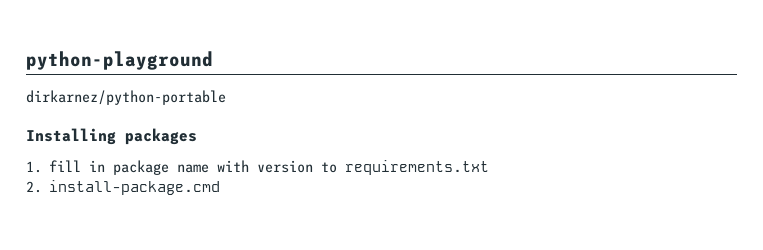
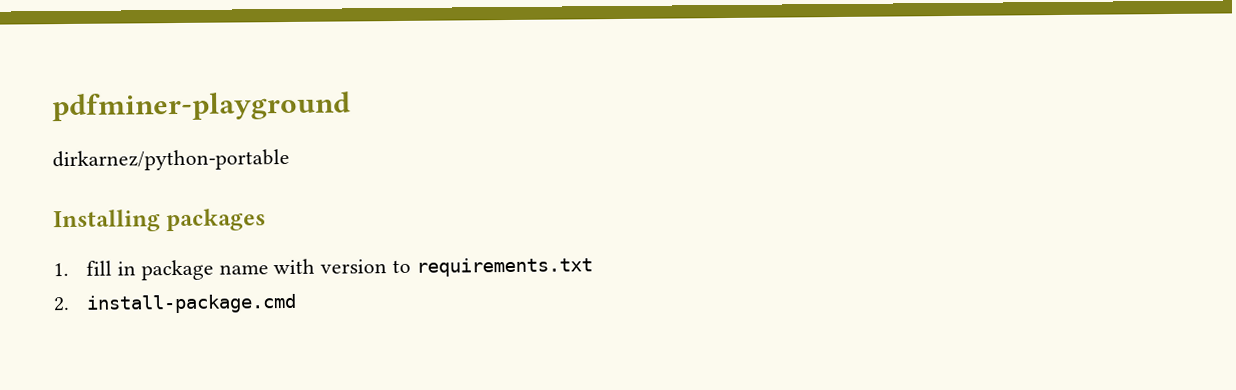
[26,51,213,70] python-playground -> [52,91,351,122] pdfminer-playground

